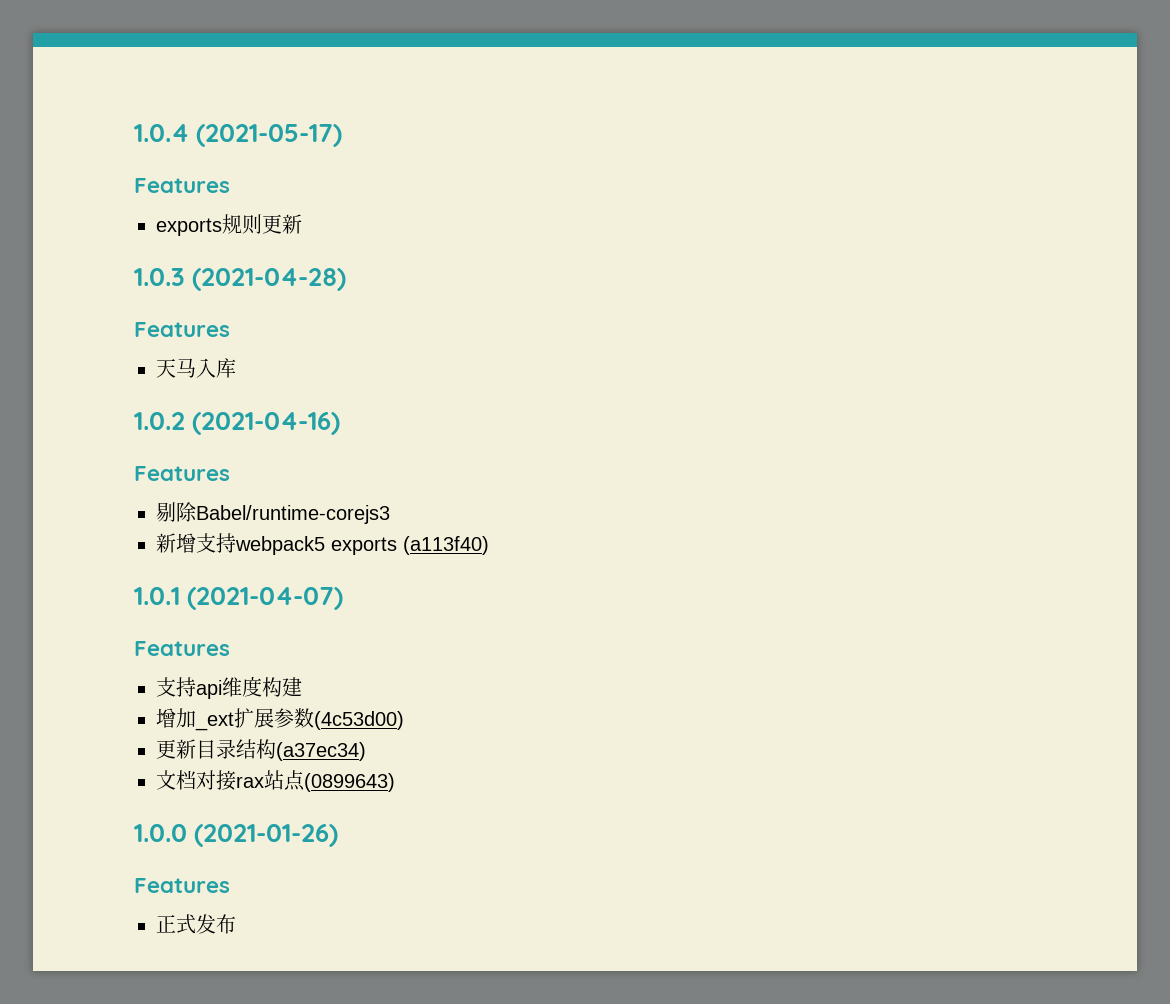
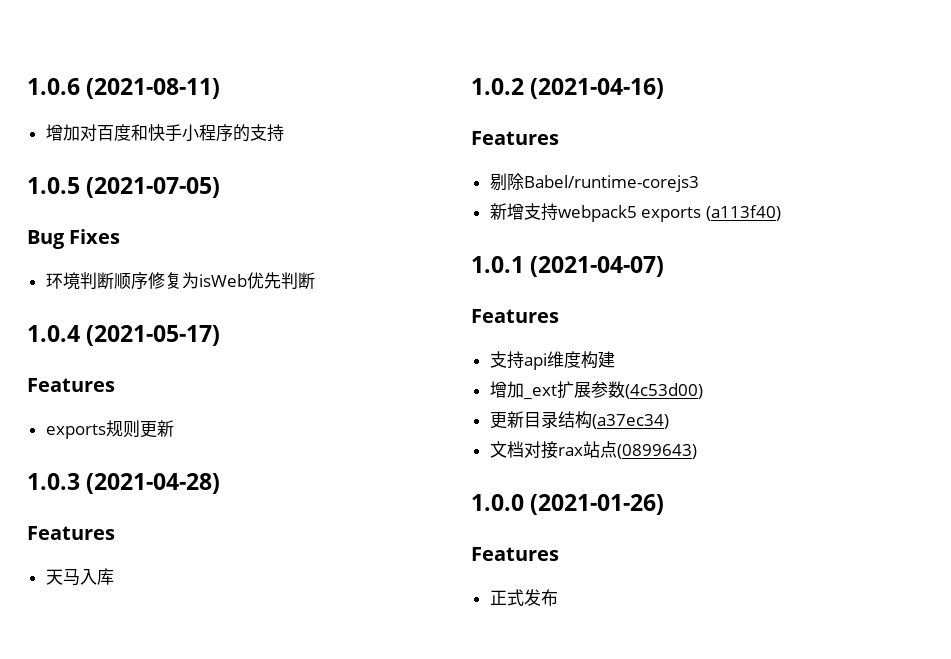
(134, 133) none -> [27,78,221,99] [45,124,284,142] [27,177,221,198] [27,229,121,249] [45,272,315,290] 1.0.6 (2021-08-11) // 增加对百度和快手小程序的支持 // 1.0.5 (2021-07-05) // Bug Fixes // 环境判断顺序修复为isWeb优先判断 //

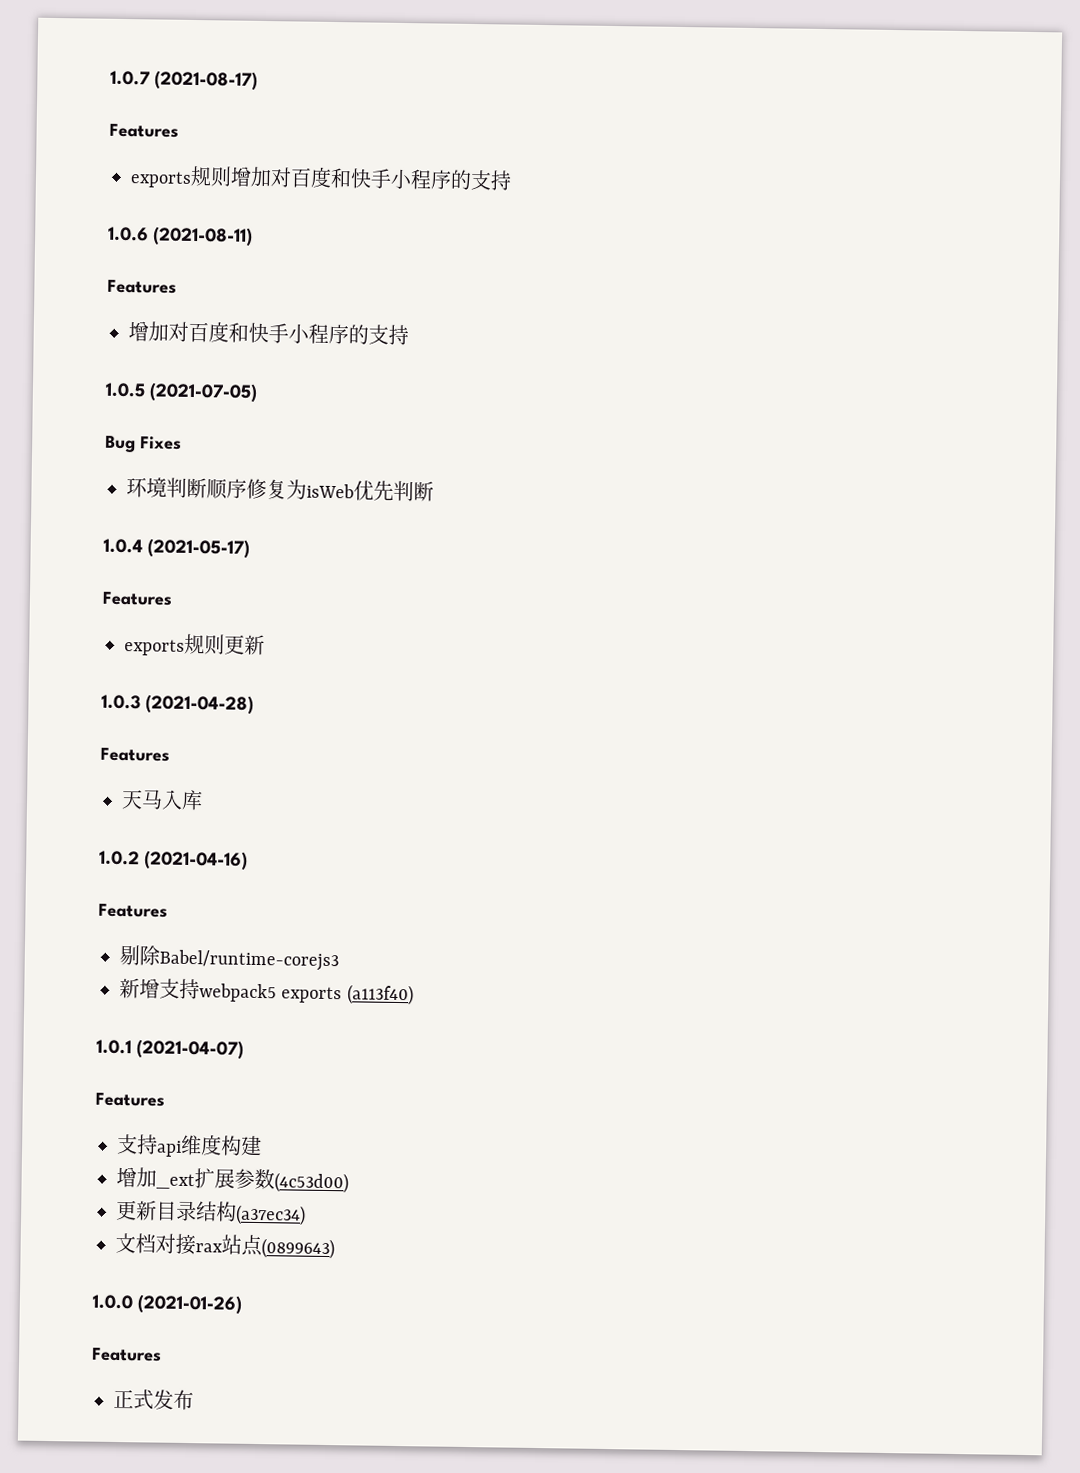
(27, 86) none -> [110,70,259,90] [109,123,179,138] [130,165,512,191] 1.0.7 (2021-08-17) // Features // exports规则增加对百度和快手小程序的支持 //
(221, 88) none -> [107,279,177,294] // Features

